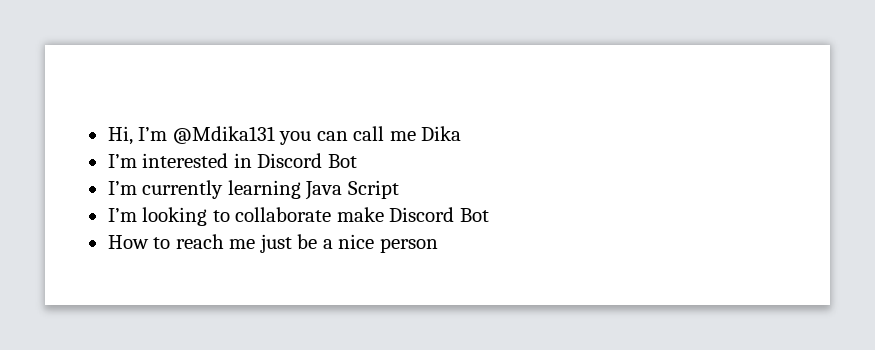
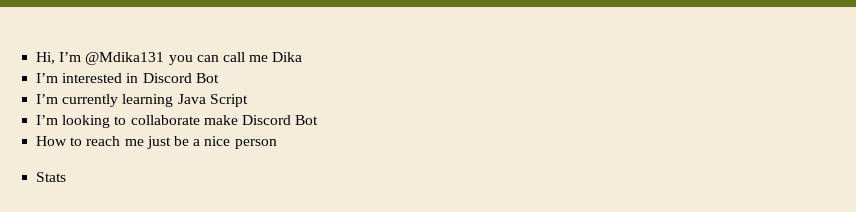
(438, 245) none -> [36,172,67,182] // Stats

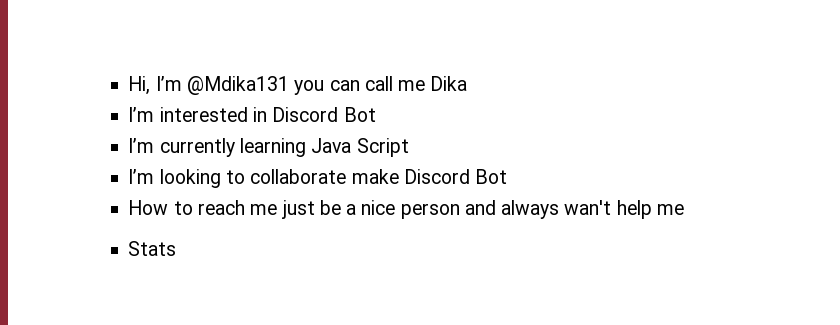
(277, 144) none -> [464,200,684,219] and always wan't help me

